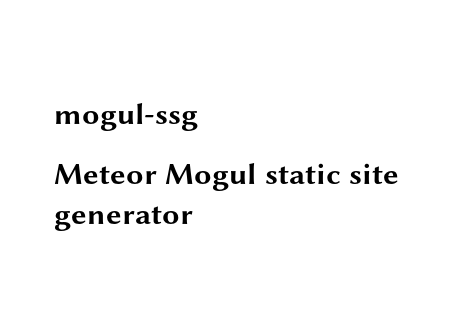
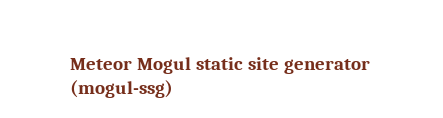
[54,103,198,131] mogul-ssg // -> (70, 64) none
(193, 218) none -> [70,80,173,98] (mogul-ssg)

